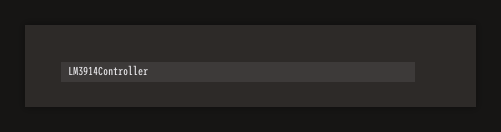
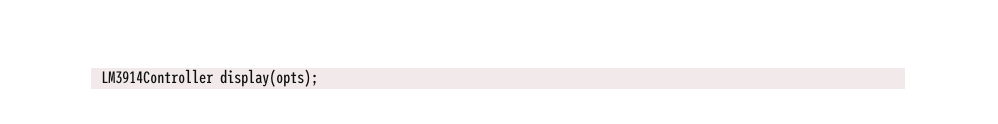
(148, 70) none -> [220,69,319,87] display(opts);

